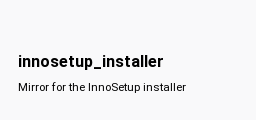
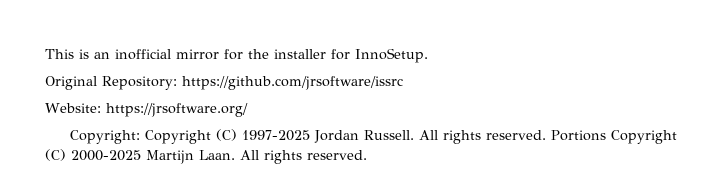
[18,55,164,70] [18,82,187,93] innosetup_installer // Mirror for the InnoSetup installer -> [45,48,428,63] [45,76,403,90] [45,103,248,117] [69,129,677,144] [45,149,367,164] This is an inofficial mirror for the installer for InnoSetup. // Original Repository: https://github.com/jrsoftware/issrc // Website: https://jrsoftware.org/ // Copyright: Copyright (C) 1997-2025 Jordan Russell. All rights reserved. Portions Copyright (C) 2000-2025 Martijn Laan. All rights reserved.

